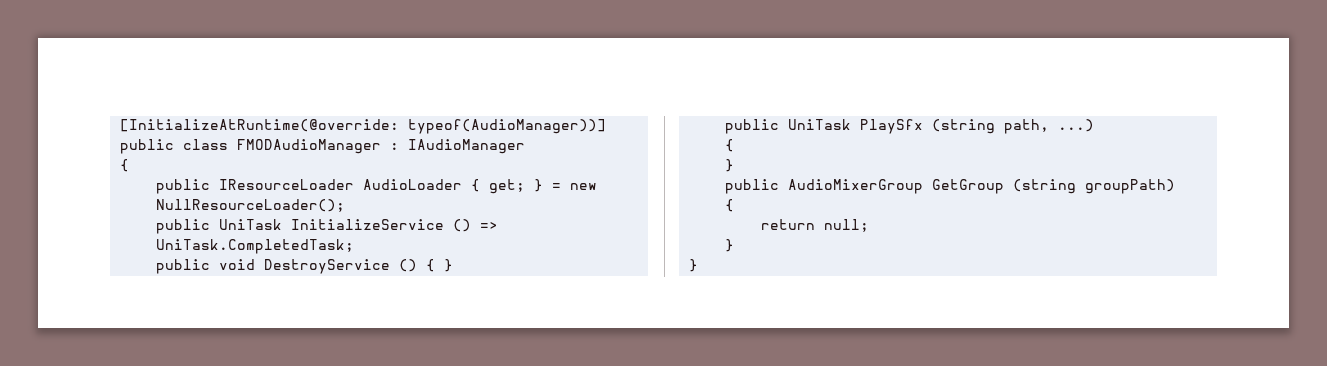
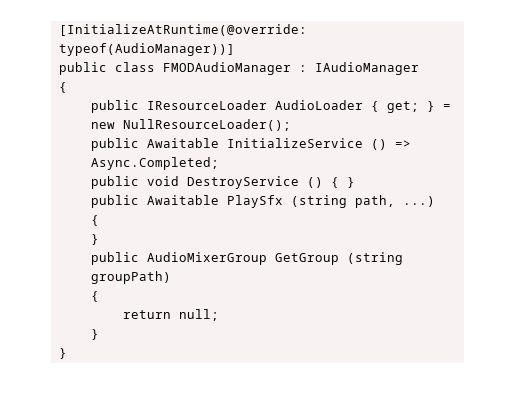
[218,219,282,230] UniTask -> [146,138,219,148] Awaitable
[155,239,354,254] UniTask.CompletedTask; -> [90,157,219,170] Async.Completed;
[787,119,851,130] UniTask -> [146,195,219,205] Awaitable

